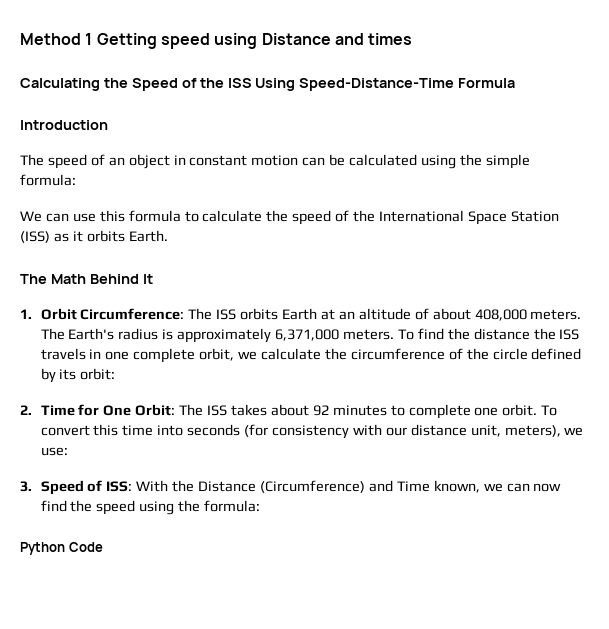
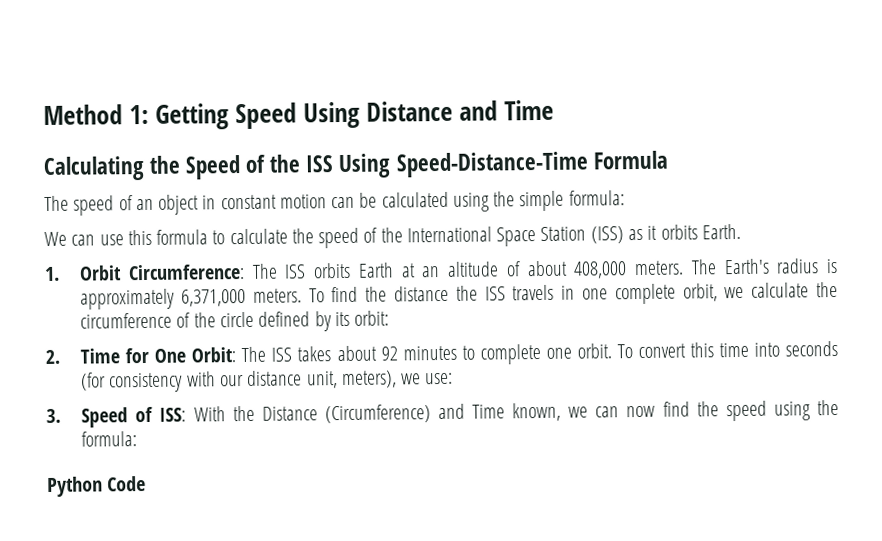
[85,33,258,49] 1 Getting speed using -> [129,101,361,130] 1: Getting Speed Using
[368,33,413,45] times -> [504,99,555,121] Time
[20,120,108,130] // Introduction -> (668, 160) none
[20,274,153,284] // The Math Behind It -> (741, 231) none

